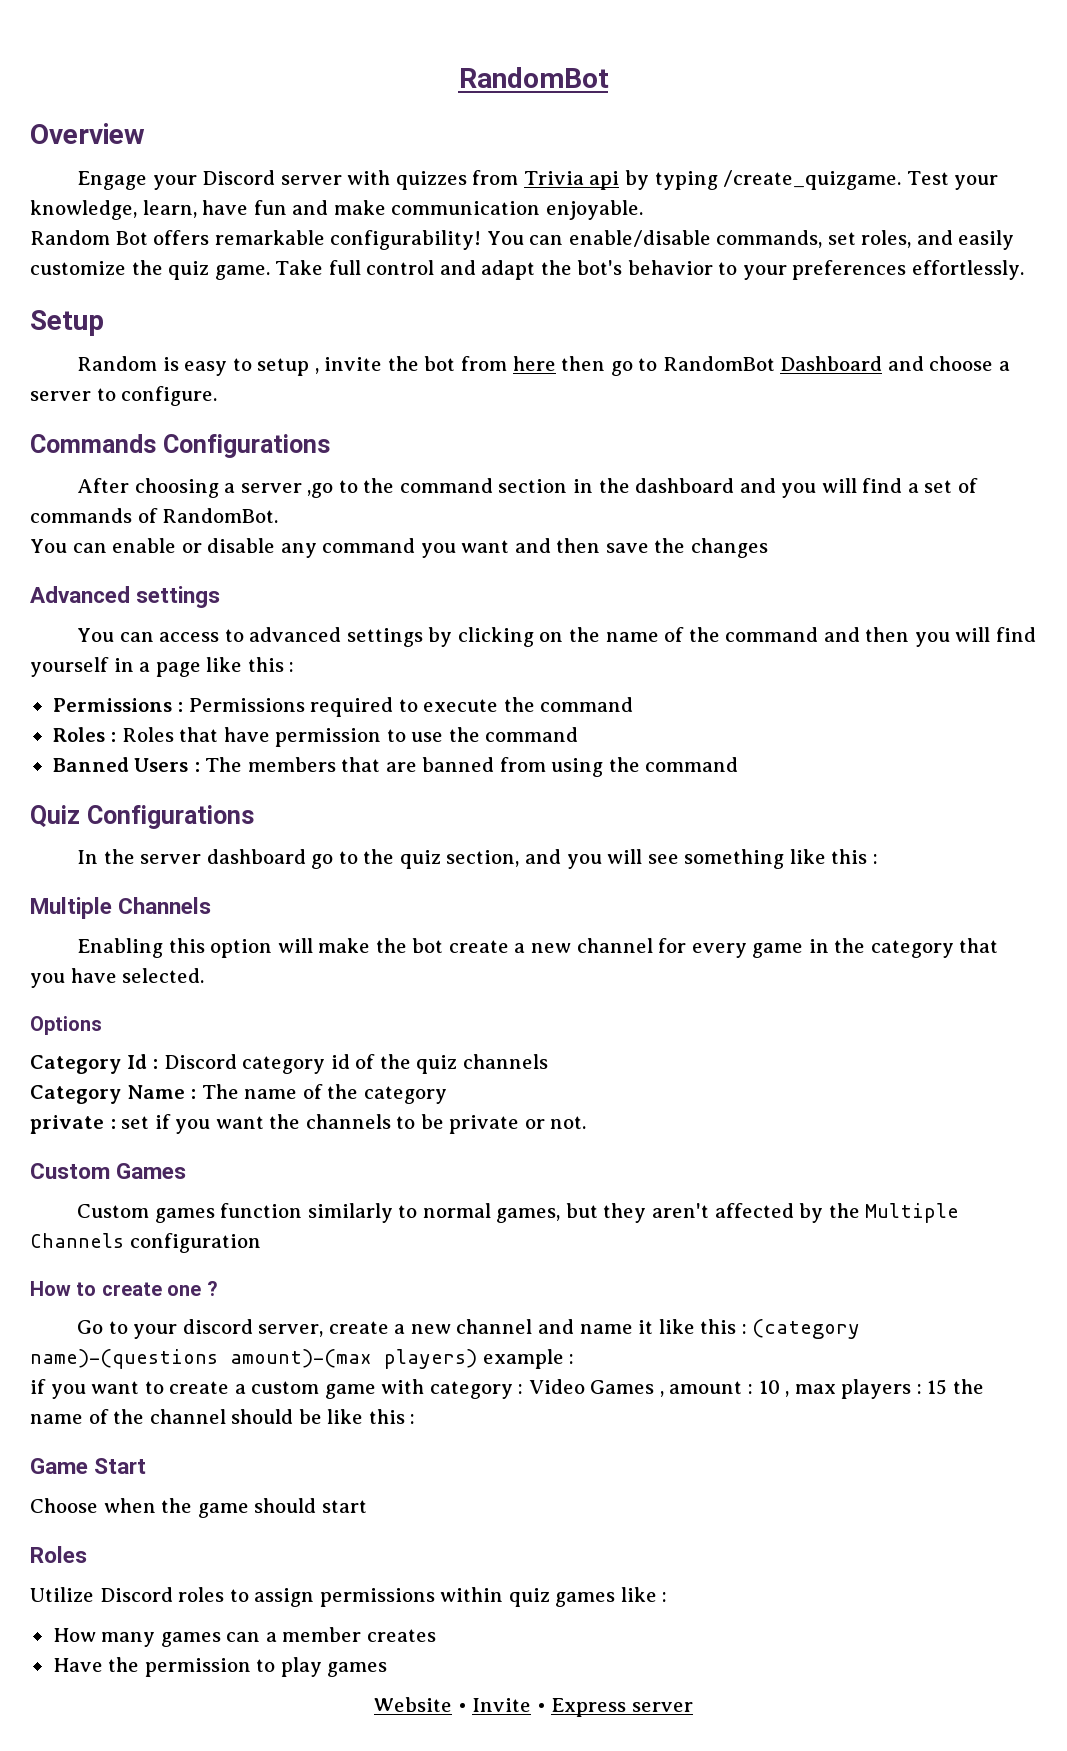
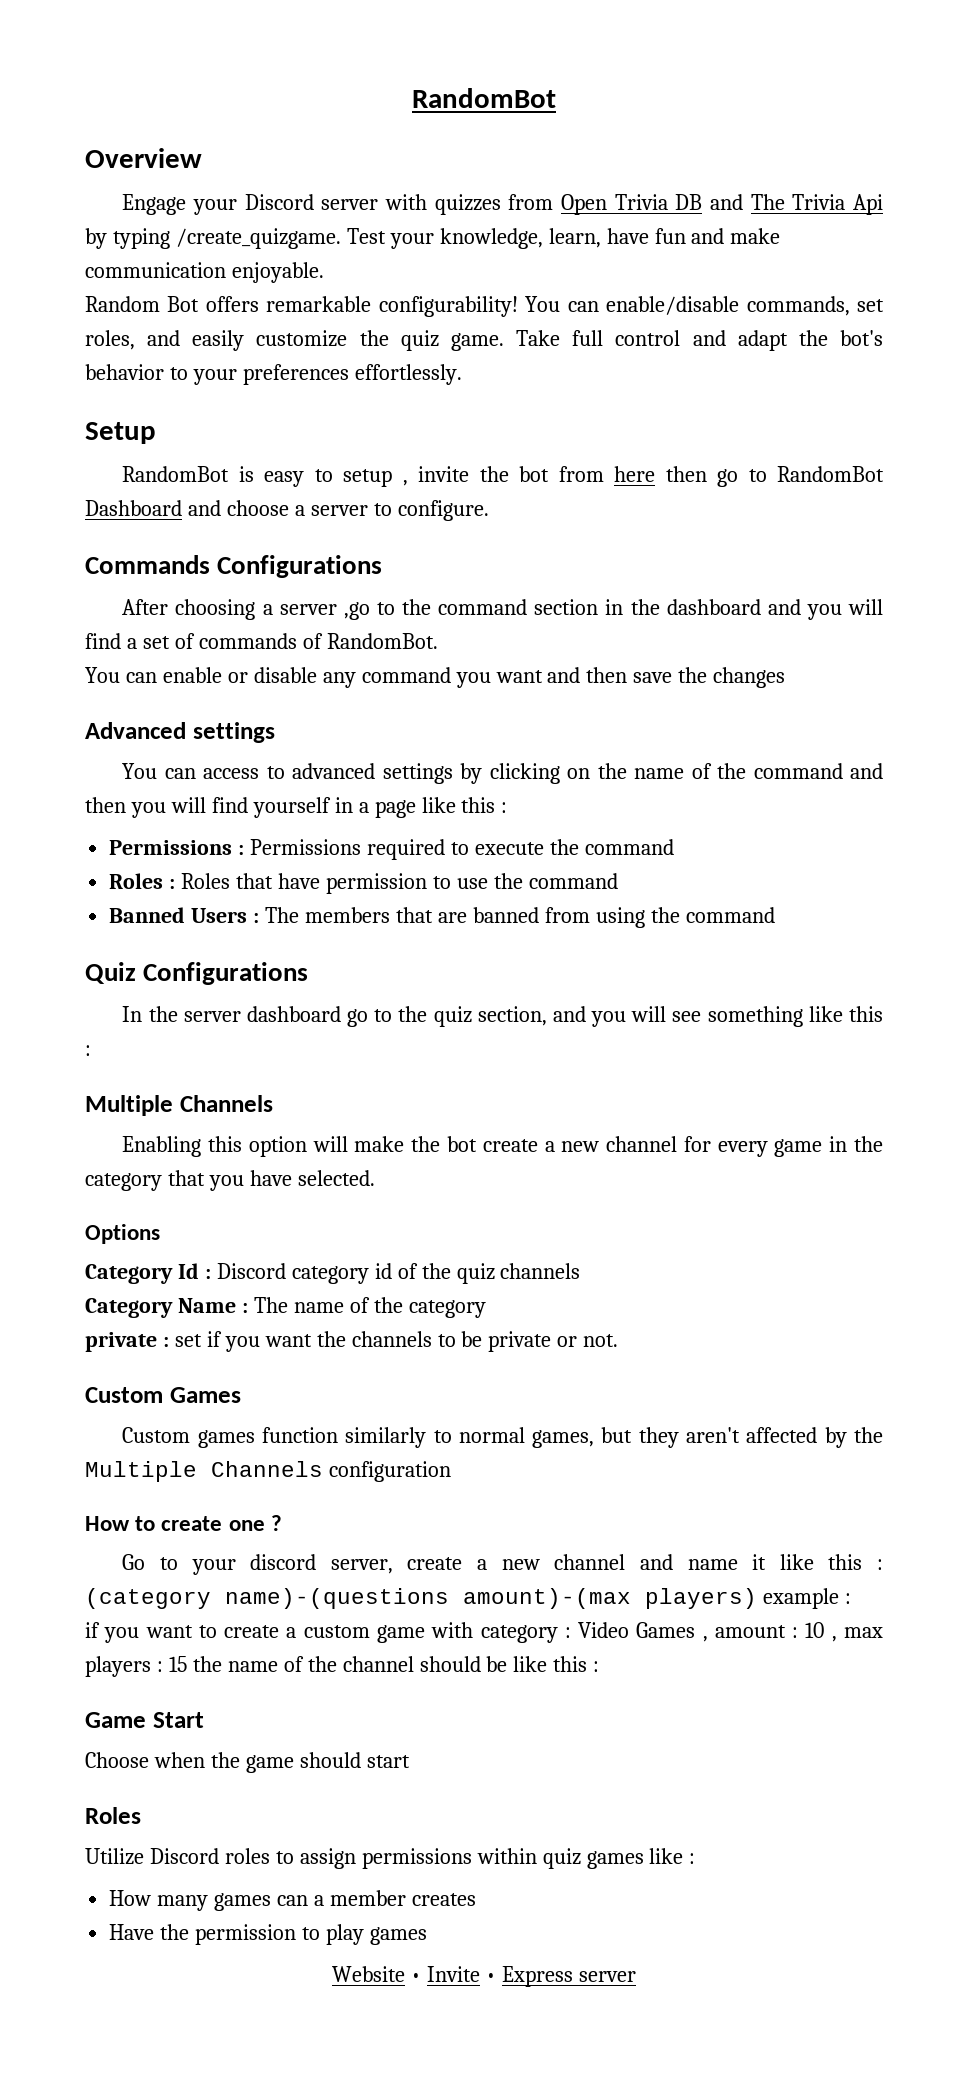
[523,171,620,190] Trivia api -> [561,194,883,215] Open Trivia DB and The Trivia Api
[77,356,158,371] Random -> [122,466,230,482] RandomBot

